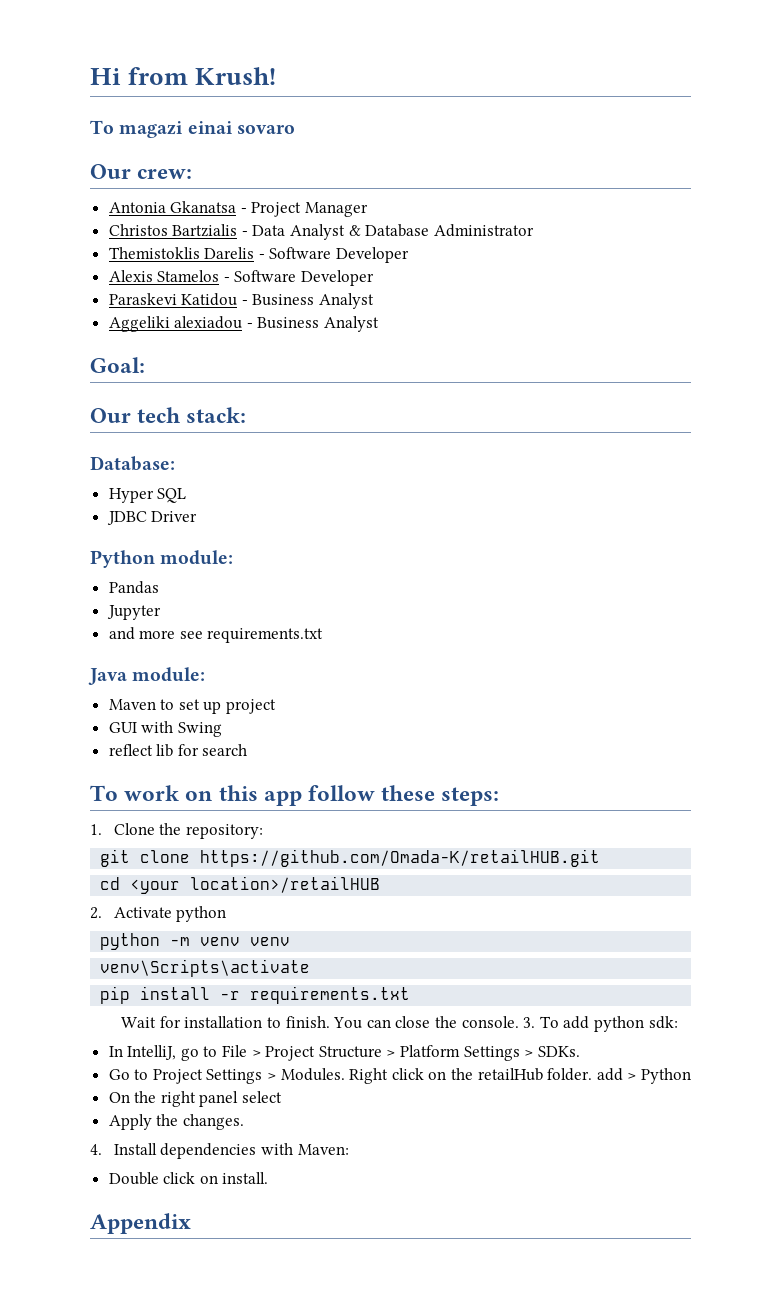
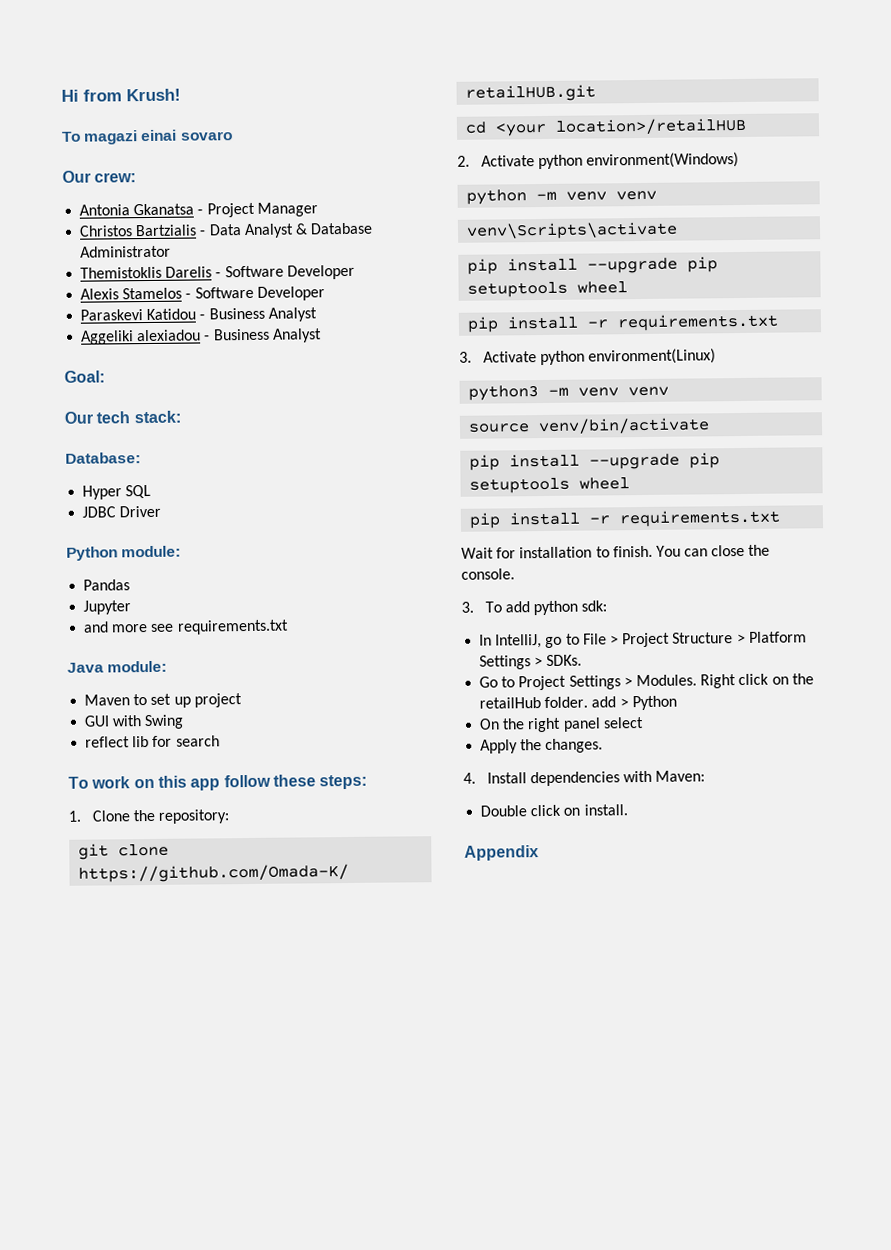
(227, 914) none -> [585,152,739,169] environment(Windows)
(311, 968) none -> [467,256,719,275] [467,281,629,298] [467,313,780,333] [459,348,716,366] [468,385,670,401] [468,417,711,435] [469,452,721,471] [469,477,631,494] // pip install --upgrade pip setuptools wheel // pip install -r requirements.txt // 3. Activate python environment(Linux) // python3 -m venv venv // source venv/bin/activate // pip install --upgrade pip setuptools wheel
(519, 1022) none -> (515, 574) //

